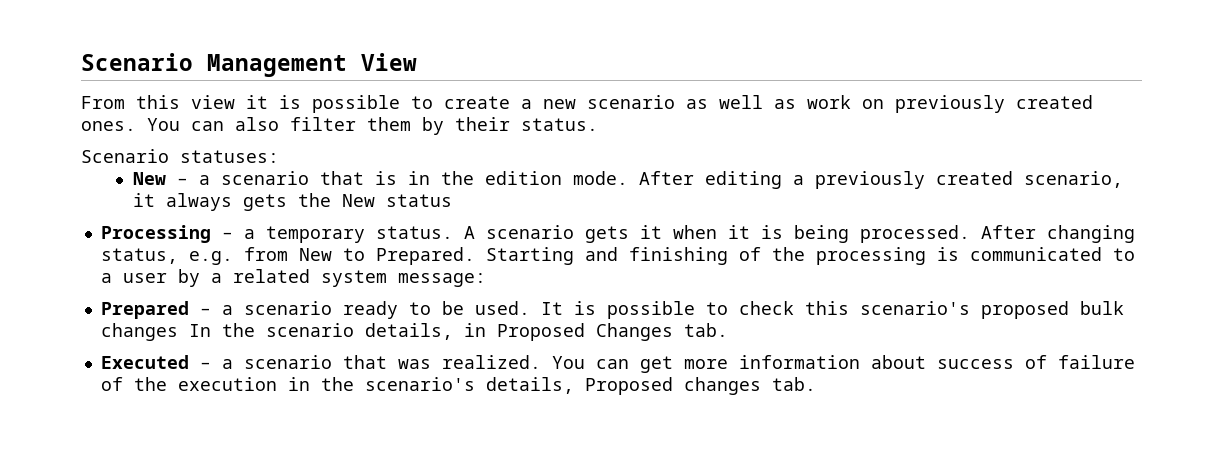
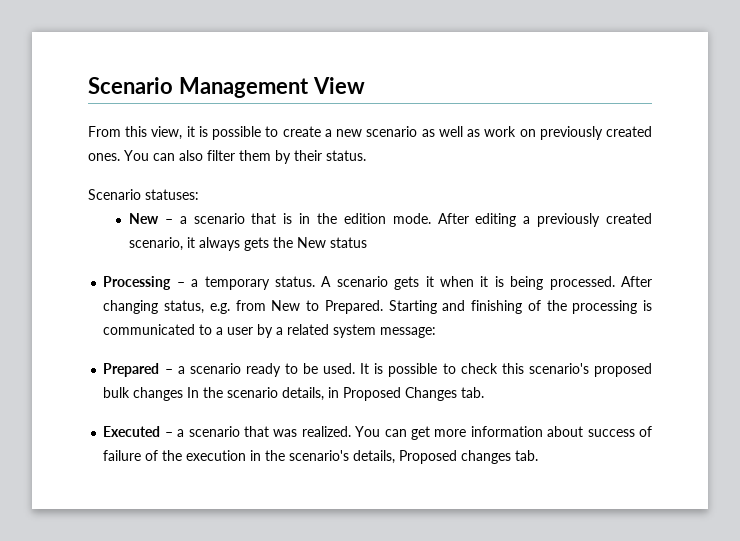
[191,95,235,109] view -> [151,126,183,140] view,

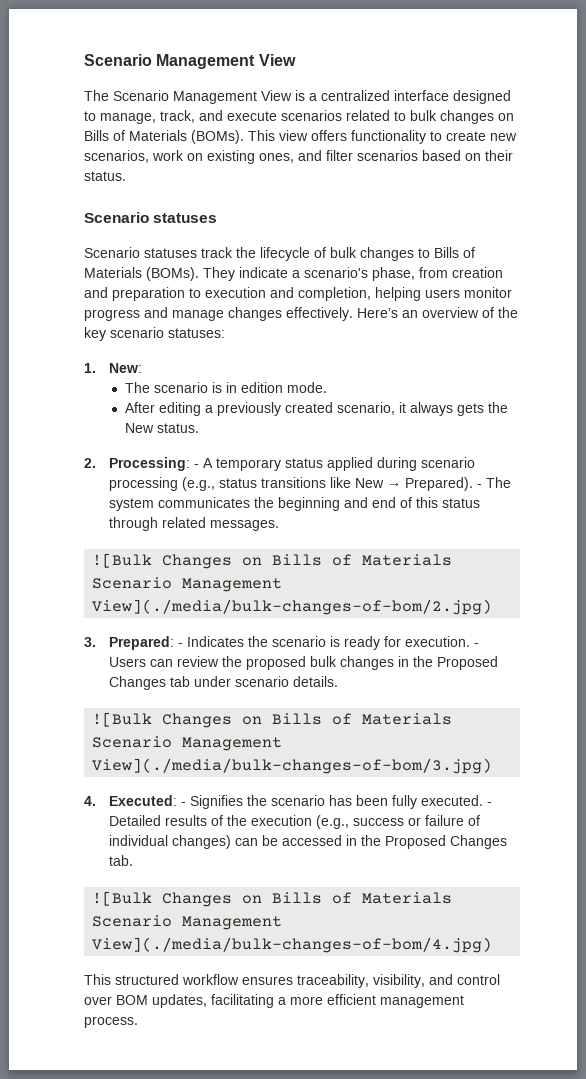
[88,126,653,140] [88,150,366,164] [88,189,199,200] [129,213,277,224] From this view, it is possible to create a new scenario as well as work on previously created ones. You can also filter them by their status. // Scenario statuses: // New – a scenario that -> [84,90,511,104] [84,110,514,124] [84,130,517,144] [84,150,513,164] [84,171,126,181] [84,212,218,223] [84,247,475,261] [84,267,503,281] [84,287,512,301] [84,307,518,321] [84,327,225,341] [84,363,143,373] [124,382,208,393] The Scenario Management View is a centralized interface designed to manage, track, and execute scenarios related to bulk changes on Bills of Materials (BOMs). This view offers functionality to create new scenarios, work on existing ones, and filter scenarios based on their status. // Scenario statuses // Scenario statuses track the lifecycle of bulk changes to Bills of Materials (BOMs). They indicate a scenario's phase, from creation and preparation to execution and completion, helping users monitor progress and manage changes effectively. Here’s an overview of the key scenario statuses: // 1. New: // The scenario
[317,213,338,224] the -> (237, 387) none
(431, 218) none -> (327, 387) //
[330,237,368,248] [103,276,652,290] [103,300,652,314] [103,324,437,338] [103,363,653,377] [103,387,485,401] [103,426,652,440] [103,450,539,464] status // Processing – a temporary status. A scenario gets it when it is being processed. After changing status, e.g. from New to Prepared. Starting and finishing of the processing is communicated to a user by a related system message: // Prepared – a scenario ready to be used. It is possible to check this scenario's proposed bulk changes In the scenario details, in Proposed Changes tab. // Executed – a scenario that was realized. You can get more information about success of failure of the execution in the scenario's details, Proposed changes tab. -> [156,423,199,433] [84,457,476,471] [109,477,512,491] [109,497,481,511] [109,517,280,531] [92,553,453,569] [92,577,283,592] [92,599,493,615] [84,636,480,650] [109,656,499,670] [109,676,339,690] [92,712,453,728] [92,736,283,751] [92,758,493,774] [84,795,493,809] [109,815,481,829] [109,835,508,849] [109,855,134,866] [92,891,453,907] [92,915,283,930] [92,937,493,953] [84,974,500,988] [84,994,464,1008] [84,1016,138,1028] status. // 2. Processing: - A temporary status applied during scenario processing (e.g., status transitions like New → Prepared). - The system communicates the beginning and end of this status through related messages. // ![Bulk Changes on Bills of Materials Scenario Management View](./media/bulk-changes-of-bom/2.jpg) // 3. Prepared: - Indicates the scenario is ready for execution. - Users can review the proposed bulk changes in the Proposed Changes tab under scenario details. // ![Bulk Changes on Bills of Materials Scenario Management View](./media/bulk-changes-of-bom/3.jpg) // 4. Executed: - Signifies the scenario has been fully executed. - Detailed results of the execution (e.g., success or failure of individual changes) can be accessed in the Proposed Changes tab. // ![Bulk Changes on Bills of Materials Scenario Management View](./media/bulk-changes-of-bom/4.jpg) // This structured workflow ensures traceability, visibility, and control over BOM updates, facilitating a more efficient management process.

